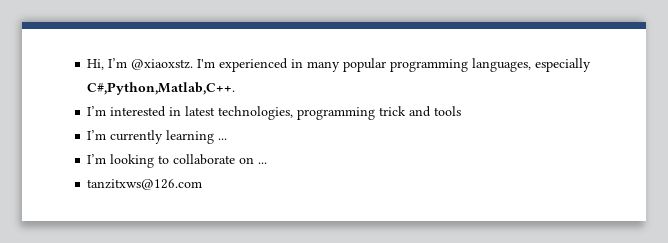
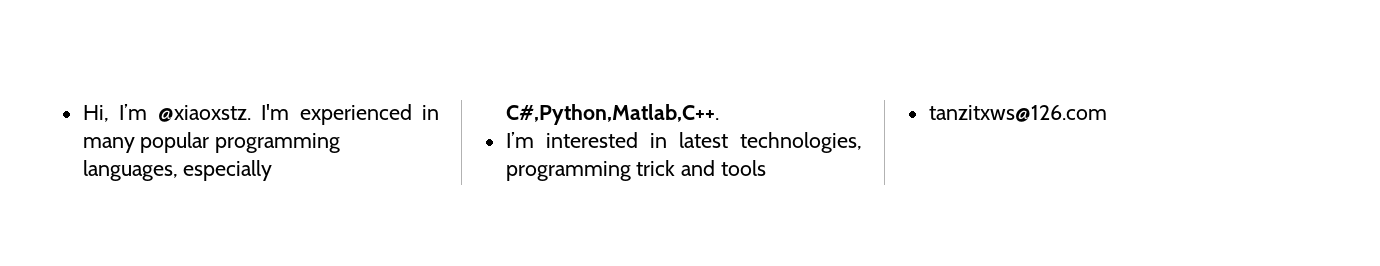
[87,130,228,144] [87,154,268,168] // I’m currently learning ... // I’m looking to collaborate on ... -> (767, 168) none

